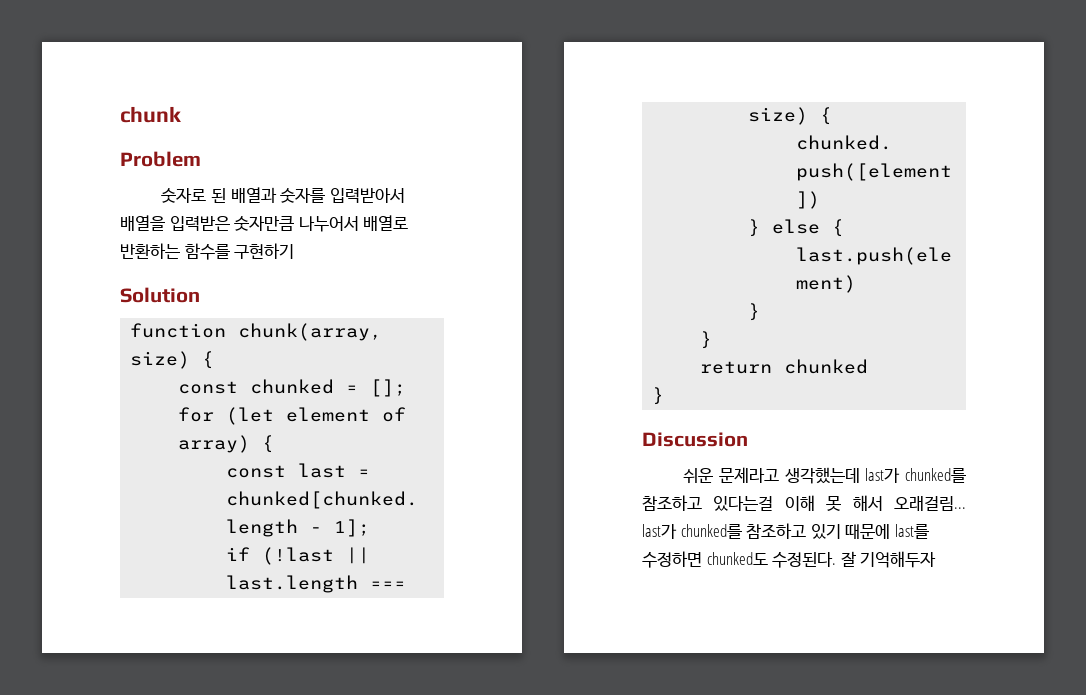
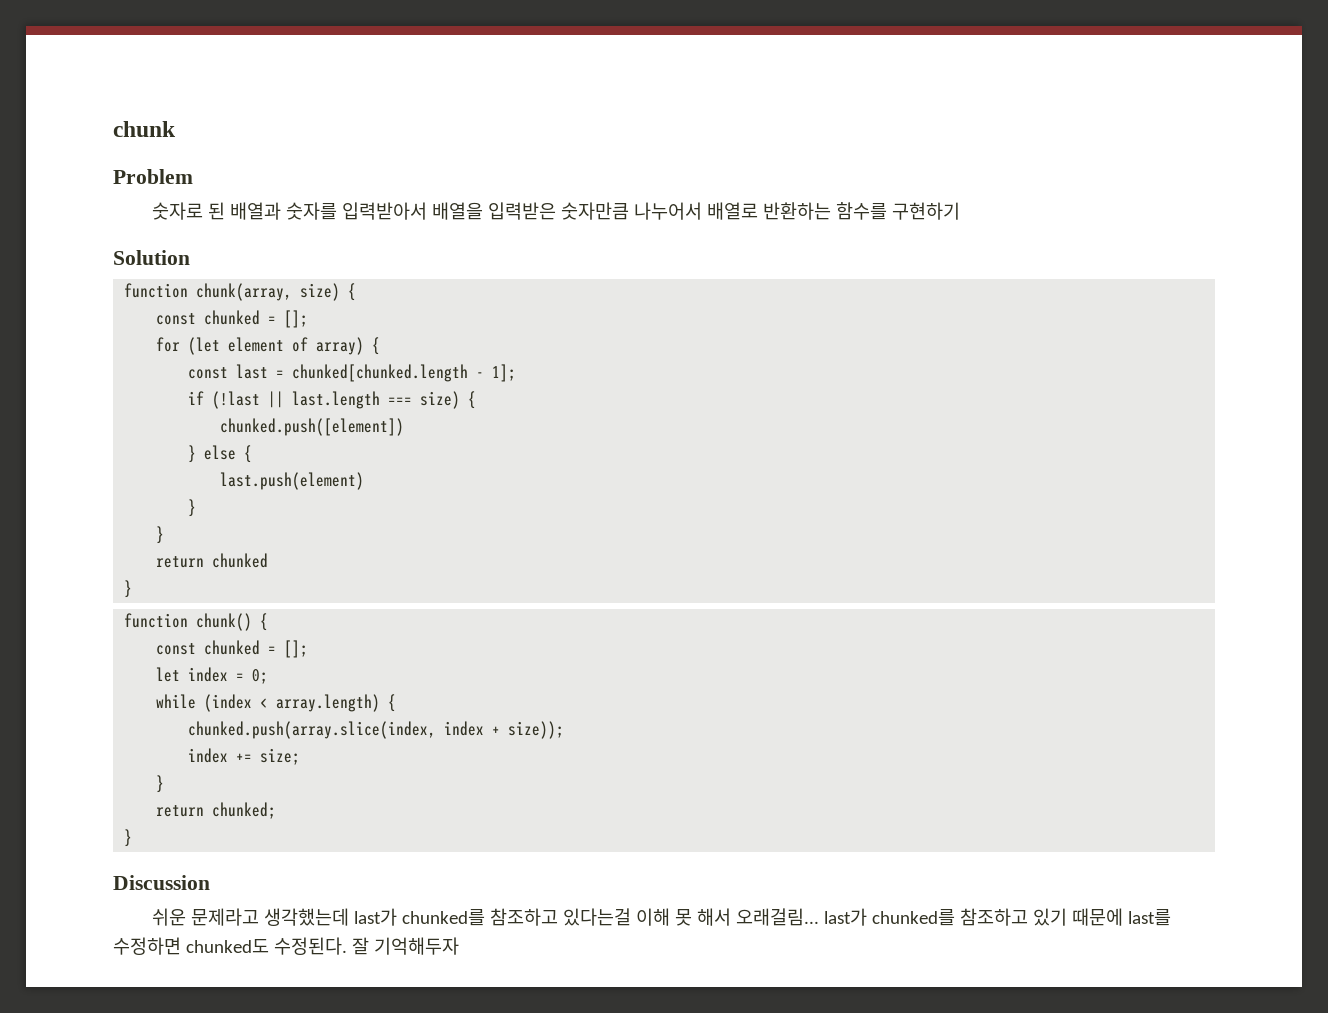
(665, 396) none -> [124,613,269,631] [156,640,309,658] [156,667,269,684] [156,694,397,712] [188,721,565,739] [188,748,301,765] [156,775,165,793] [156,802,277,819] [124,829,133,847] // function chunk() { // const chunked = []; // let index = 0; // while (index < array.length) { // chunked.push(array.slice(index, index + size)); // index += size; // } // return chunked; // }

